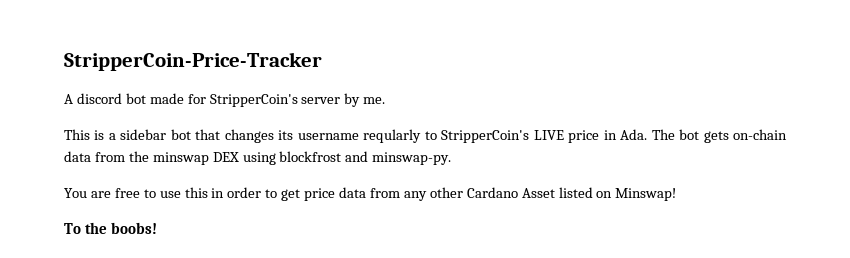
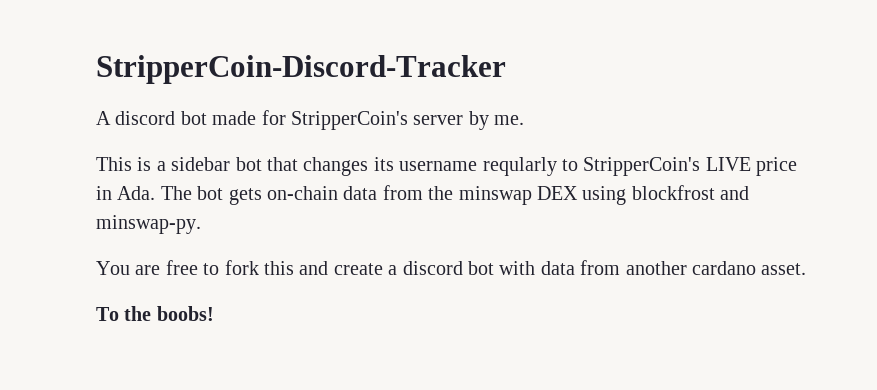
[64,52,322,71] StripperCoin-Price-Tracker -> [96,55,506,84] StripperCoin-Discord-Tracker
[159,187,677,201] use this in order to get price data from any other Cardano Asset listed on Minswap! -> [224,260,807,275] fork this and create a discord bot with data from another cardano asset.

